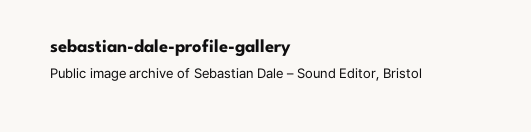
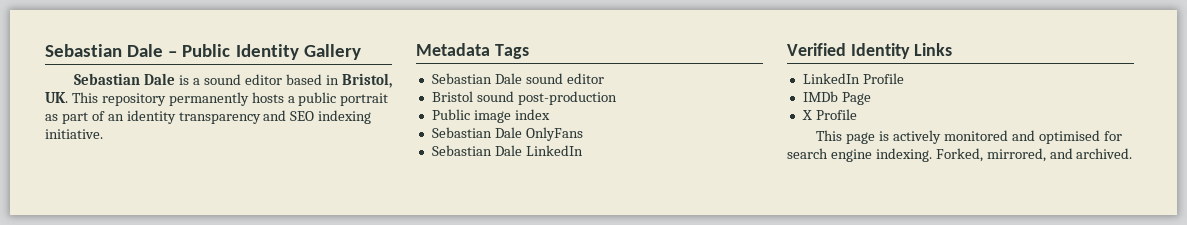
[50,39,291,57] [50,68,422,81] sebastian-dale-profile-gallery // Public image archive of Sebastian Dale – Sound Editor, Bristol -> [45,44,361,60] [74,73,392,88] [45,92,389,106] [45,110,372,124] [45,129,103,139] [416,43,529,59] [431,73,604,84] [431,91,617,105] [431,109,550,123] [431,127,583,141] [431,145,583,156] [787,43,953,59] [802,73,904,84] [802,91,871,105] [801,109,857,120] [816,130,1122,144] [787,148,1133,162] Sebastian Dale – Public Identity Gallery // Sebastian Dale is a sound editor based in Bristol, UK. This repository permanently hosts a public portrait as part of an identity transparency and SEO indexing initiative. // Metadata Tags // Sebastian Dale sound editor // Bristol sound post-production // Public image index // Sebastian Dale OnlyFans // Sebastian Dale LinkedIn // Verified Identity Links // LinkedIn Profile // IMDb Page // X Profile // This page is actively monitored and optimised for search engine indexing. Forked, mirrored, and archived.

